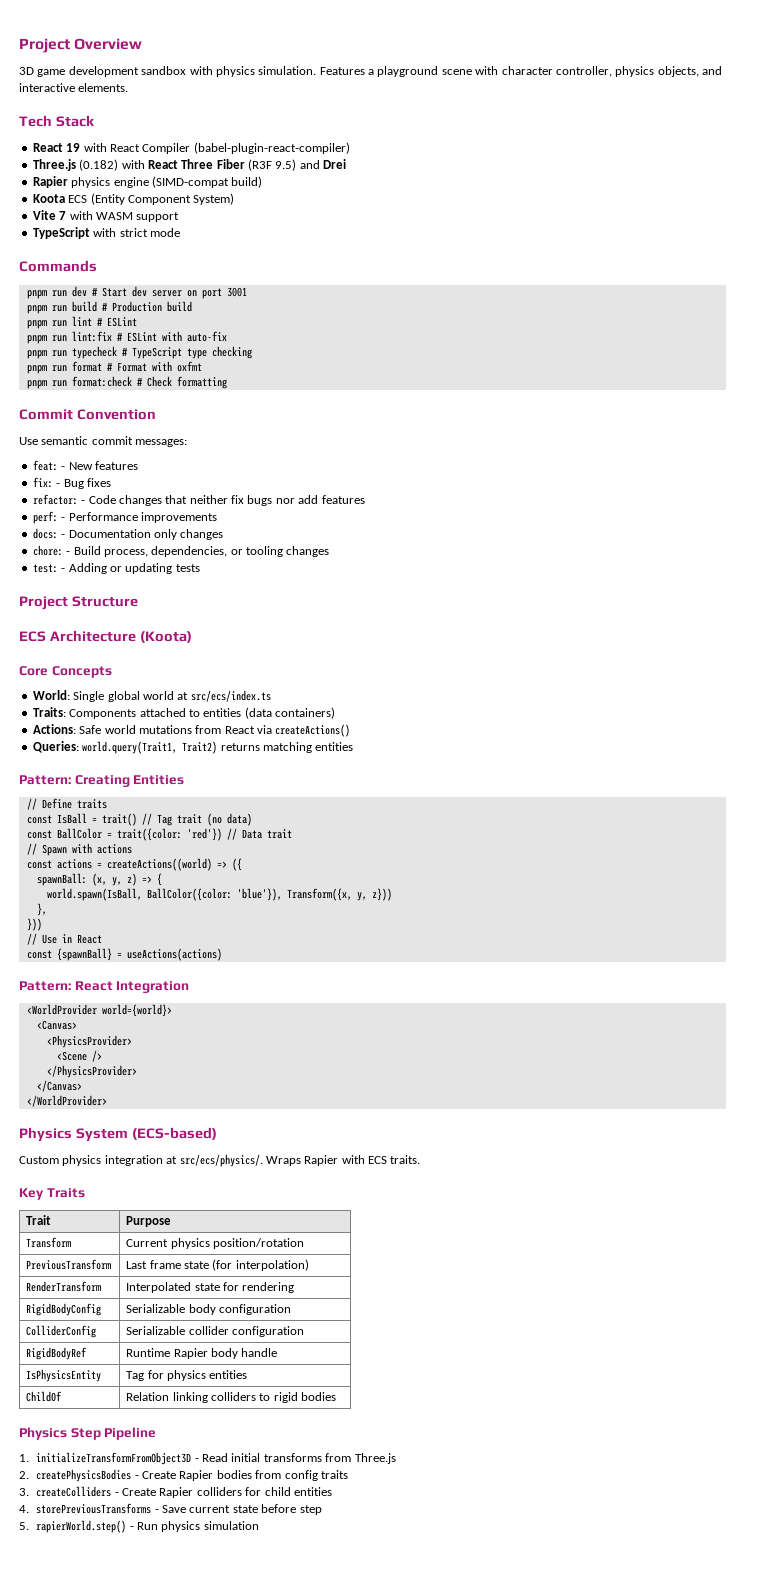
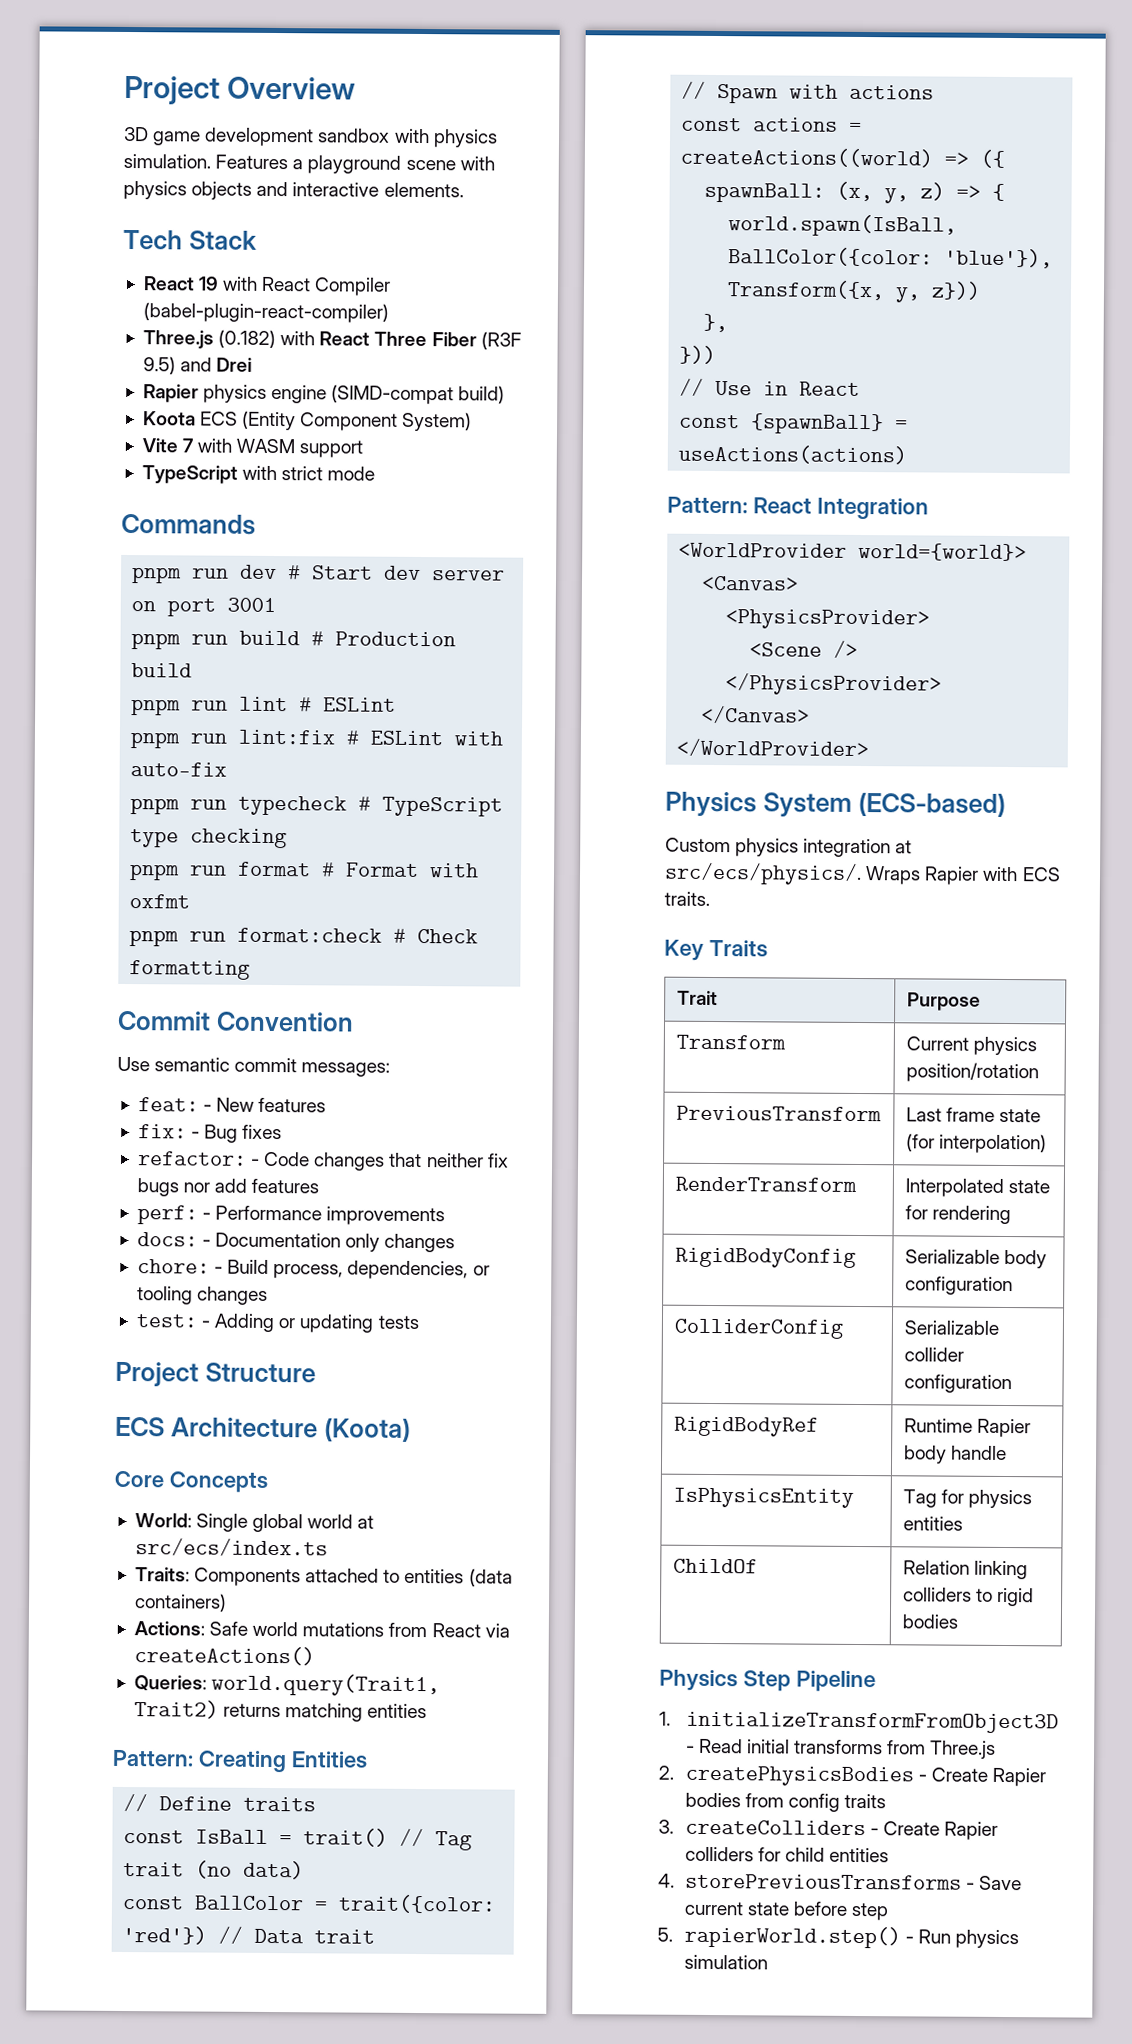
[501,66,699,77] character controller, physics objects, -> [123,180,253,200] physics objects

